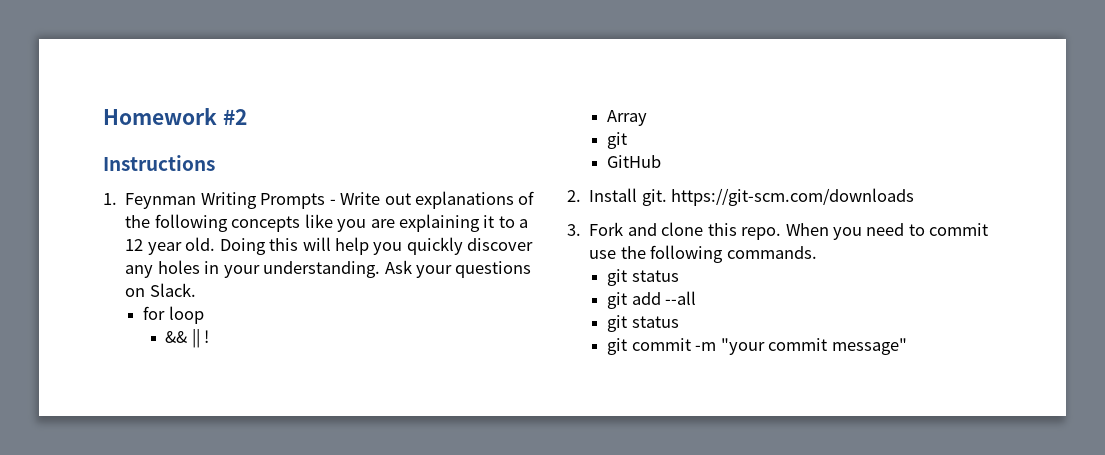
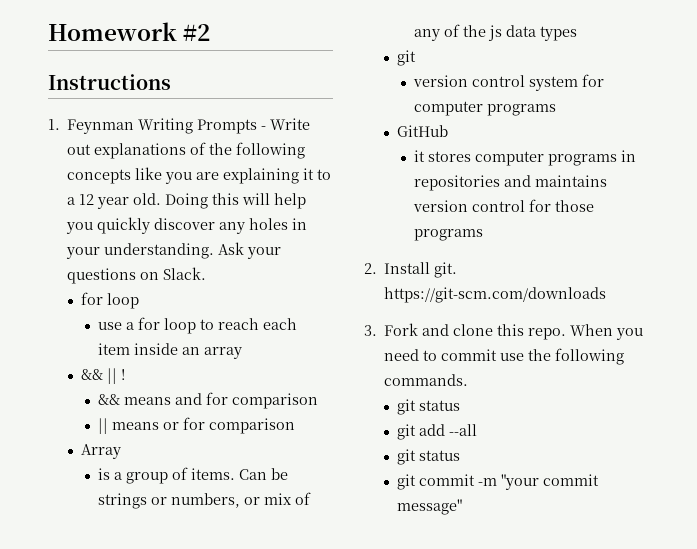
[165,329,210,348] [607,110,648,126] [607,132,628,149] [607,155,662,168] && || ! // Array // git // GitHub -> [98,317,298,334] [98,343,243,359] [81,368,126,384] [98,392,319,409] [98,417,296,434] [81,444,122,459] [98,467,289,484] [98,492,312,509] [414,24,578,41] [397,50,417,66] [413,74,605,91] [414,101,557,116] [397,125,449,137] [414,150,637,166] [414,175,608,191] [413,199,595,212] [414,229,484,241] use a for loop to reach each item inside an array // && || ! // && means and for comparison // || means or for comparison // Array // is a group of items. Can be strings or numbers, or mix of any of the js data types // git // version control system for computer programs // GitHub // it stores computer programs in repositories and maintains version control for those programs

